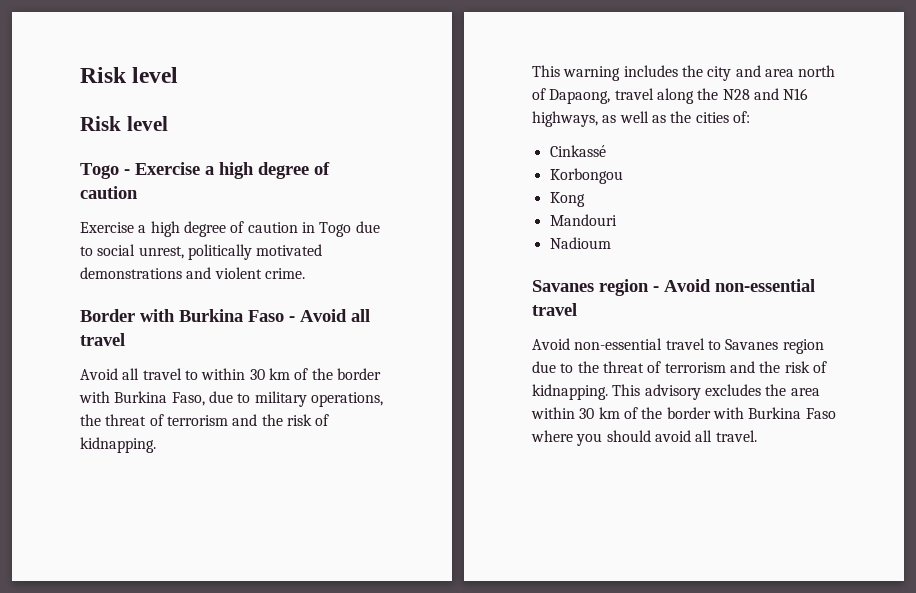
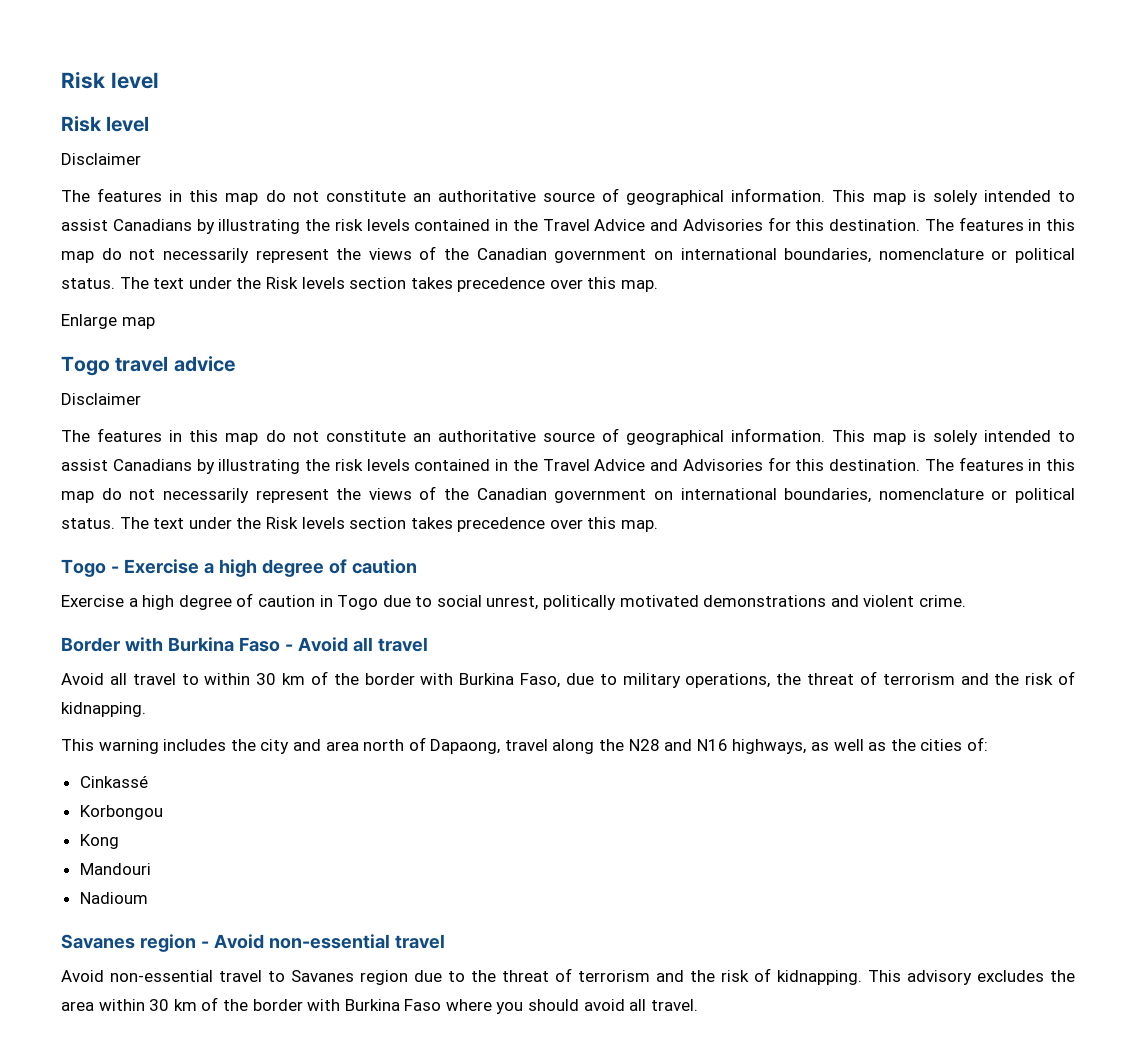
(168, 123) none -> [61,153,141,165] [61,188,1075,205] [61,217,1075,234] [61,246,1075,263] [61,277,659,292] [61,314,155,329] [61,356,235,376] [61,393,141,405] [61,428,1075,445] [61,457,1075,474] [61,486,1075,503] [61,517,659,532] // Disclaimer // The features in this map do not constitute an authoritative source of geographical information. This map is solely intended to assist Canadians by illustrating the risk levels contained in the Travel Advice and Advisories for this destination. The features in this map do not necessarily represent the views of the Canadian government on international boundaries, nomenclature or political status. The text under the Risk levels section takes precedence over this map. // Enlarge map // Togo travel advice // Disclaimer // The features in this map do not constitute an authoritative source of geographical information. This map is solely intended to assist Canadians by illustrating the risk levels contained in the Travel Advice and Advisories for this destination. The features in this map do not necessarily represent the views of the Canadian government on international boundaries, nomenclature or political status. The text under the Risk levels section takes precedence over this map.

